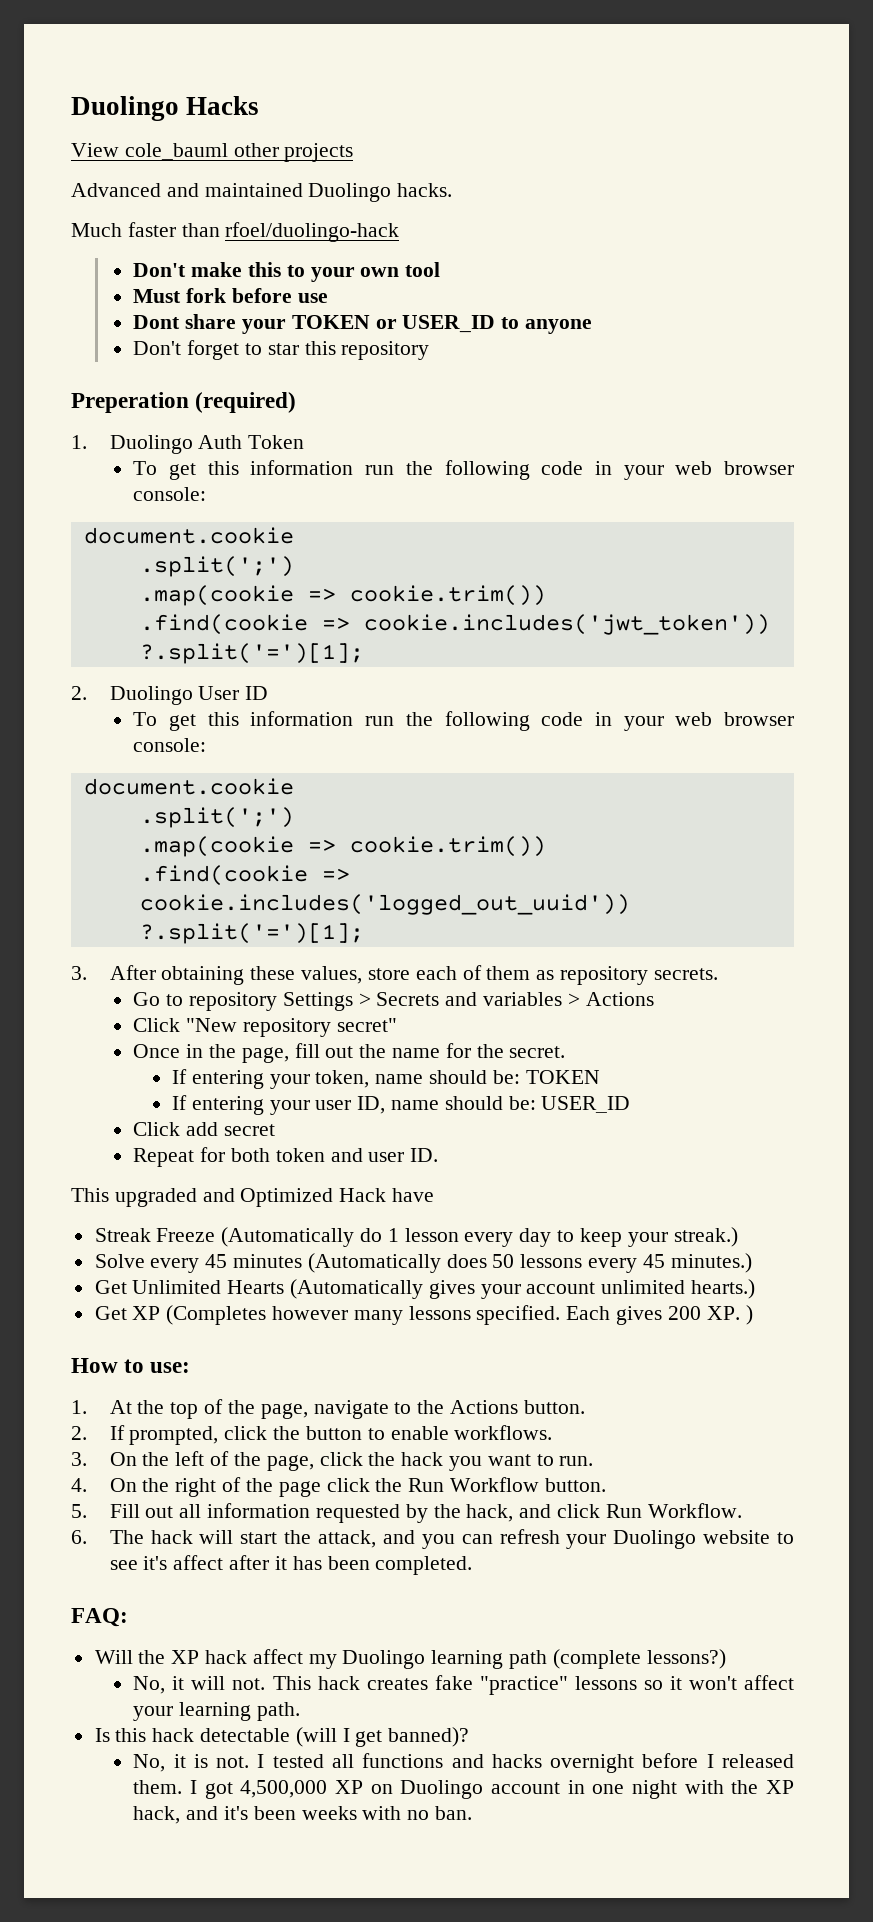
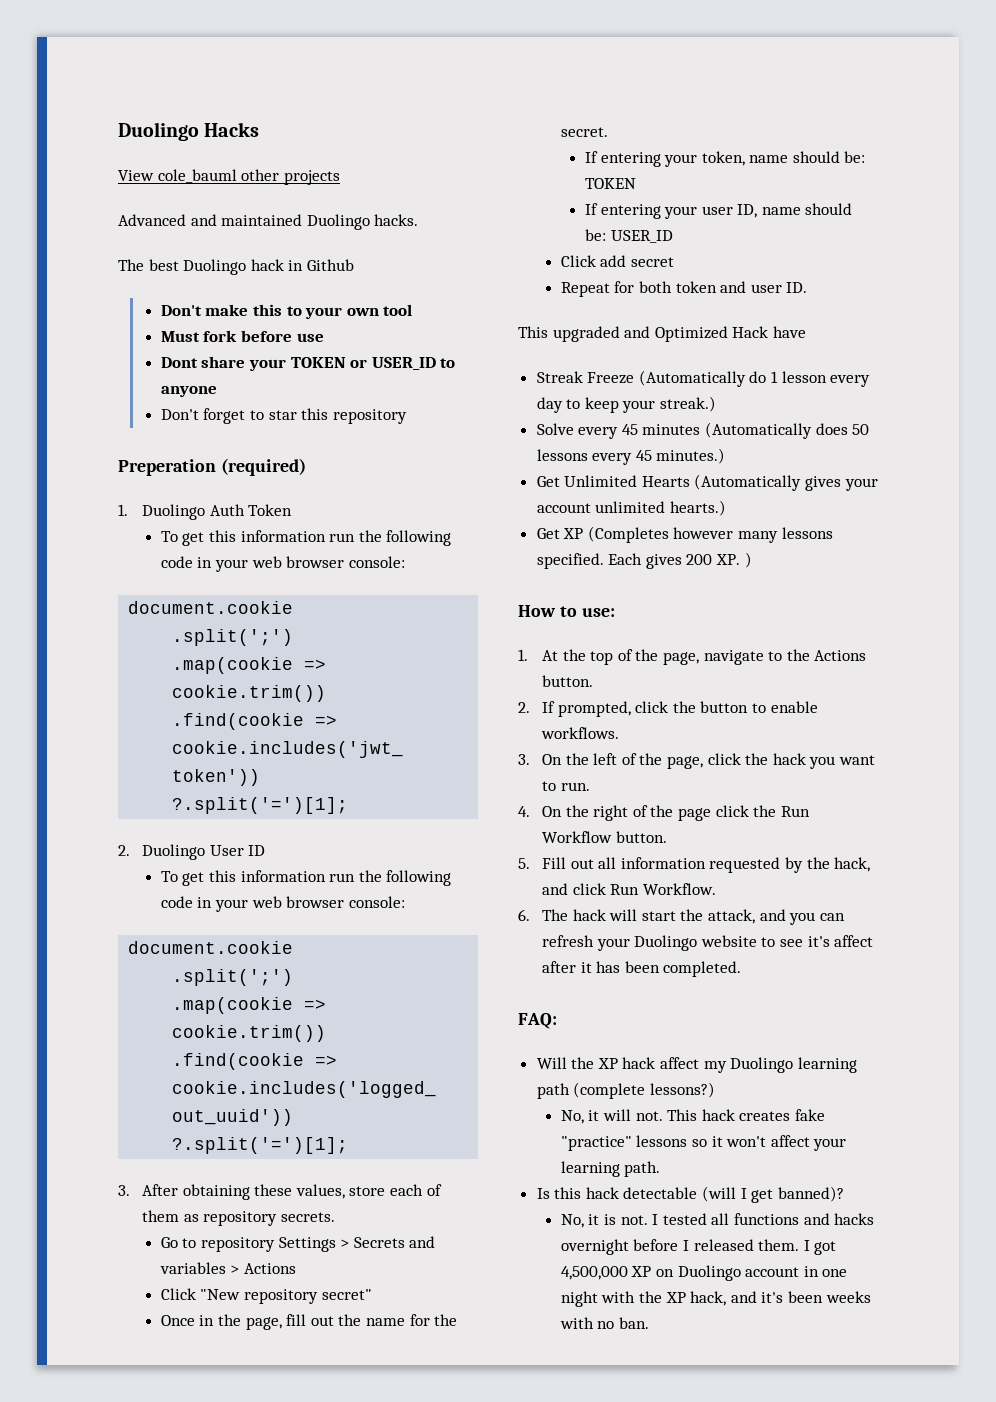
[71,222,400,242] Much faster than rfoel/duolingo-hack -> [118,259,354,275] The best Duolingo hack in Github

